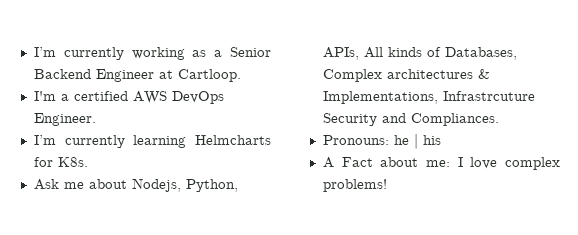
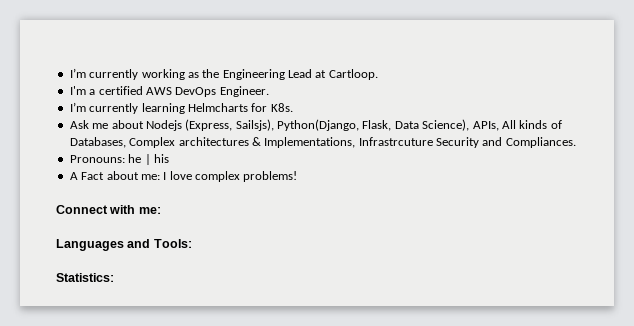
[214,47,271,57] [33,69,154,82] a Senior Backend Engineer -> [202,69,312,80] the Engineering Lead
[131,178,238,192] Nodejs, Python, -> [145,119,470,131] Nodejs (Express, Sailsjs), Python(Django, Flask, Data Science),
(387, 185) none -> [56,205,161,214] [56,239,192,251] [56,273,114,282] // Connect with me: // Languages and Tools: // Statistics:

